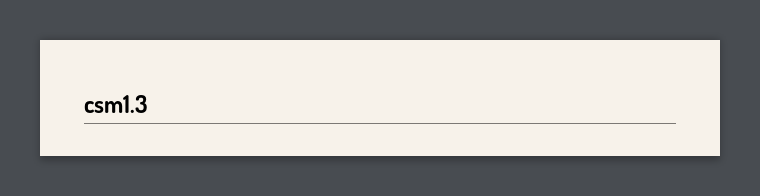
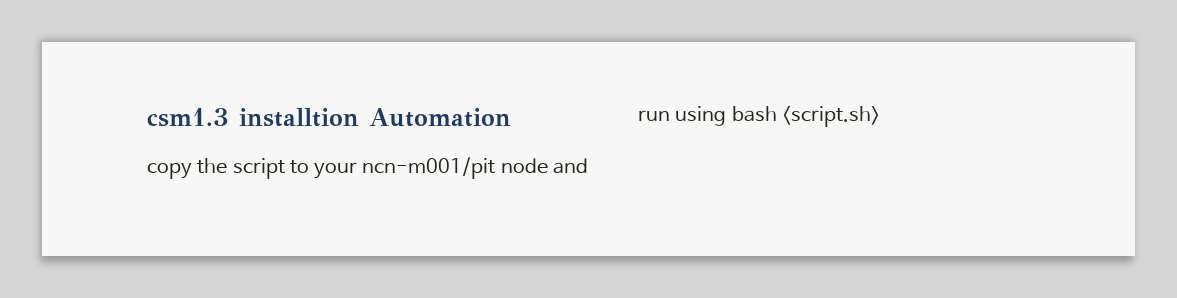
(148, 104) none -> [239,108,511,127] [147,157,588,179] [638,106,880,127] installtion Automation // copy the script to your ncn-m001/pit node and run using bash <script.sh>

